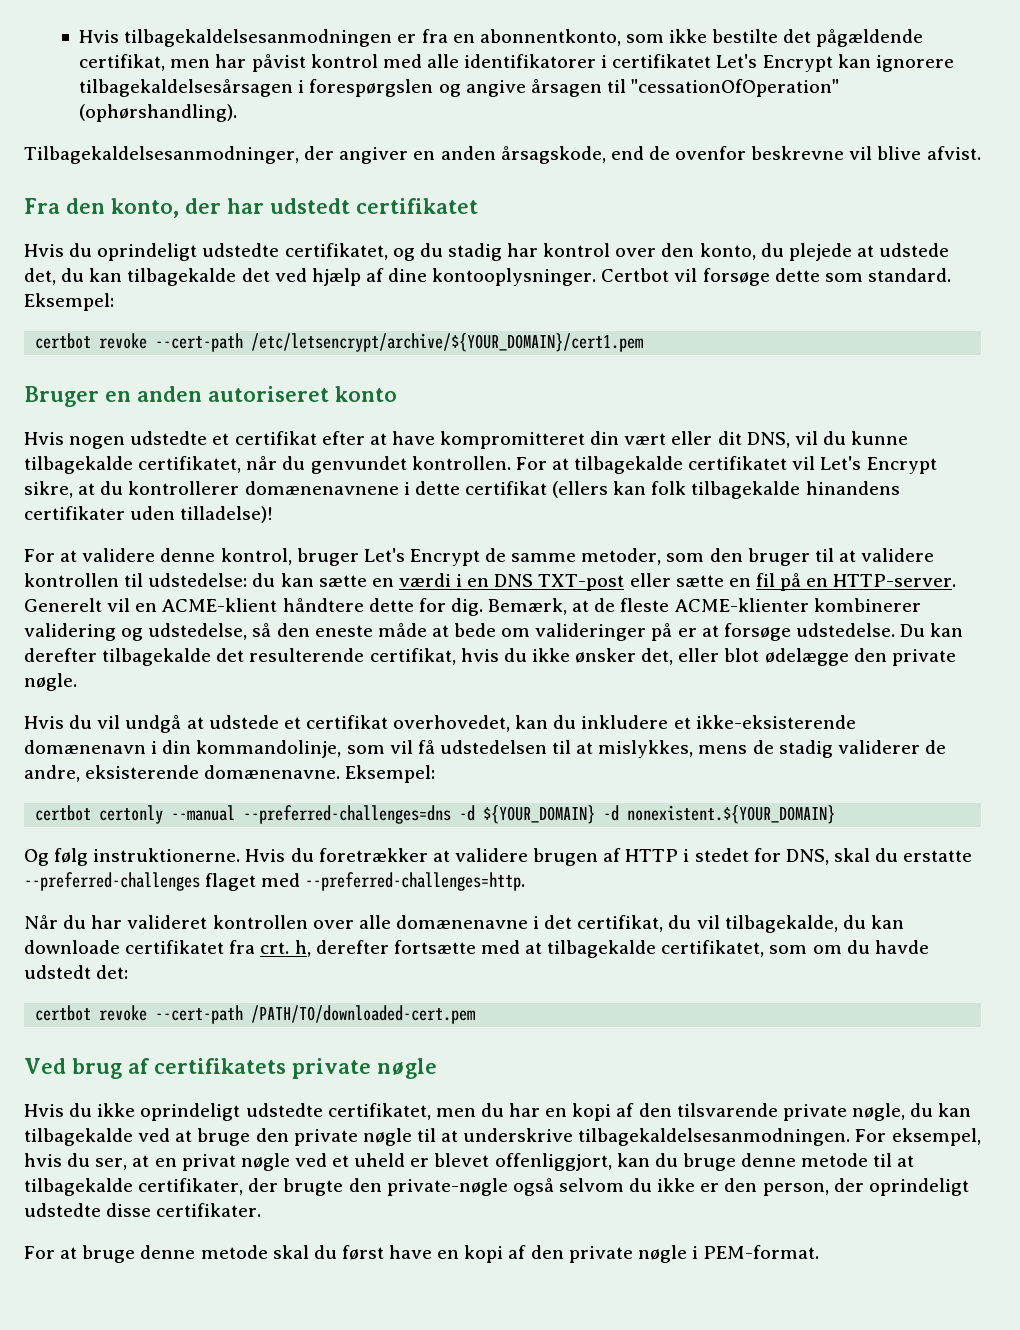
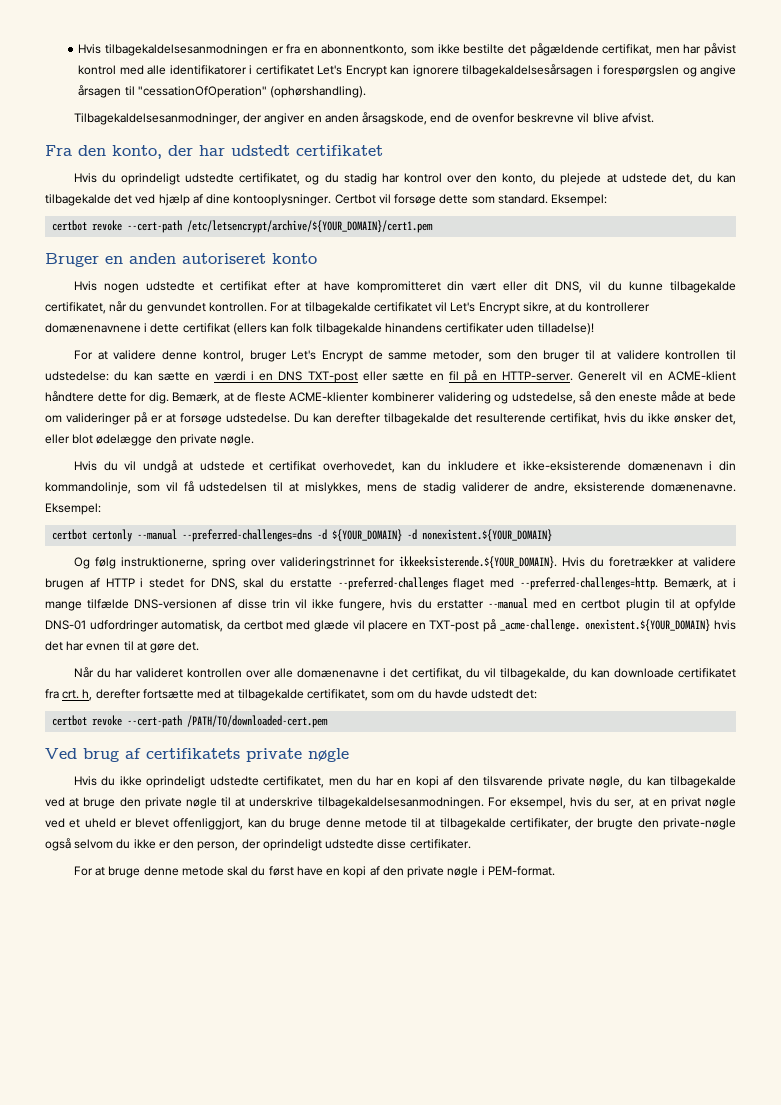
[93,848,241,862] instruktionerne. -> [120,556,558,569] instruktionerne, spring over valideringstrinnet for ikkeeksisterende.${YOUR_DOMAIN}.
(526, 881) none -> [663,578,736,590] [45,598,736,611] [45,619,737,632] [45,641,200,653] Bemærk, at i mange tilfælde DNS-versionen af disse trin vil ikke fungere, hvis du erstatter --manual med en certbot plugin til at opfylde DNS-01 udfordringer automatisk, da certbot med glæde vil placere en TXT-post på _acme-challenge. onexistent.${YOUR_DOMAIN} hvis det har evnen til at gøre det.

